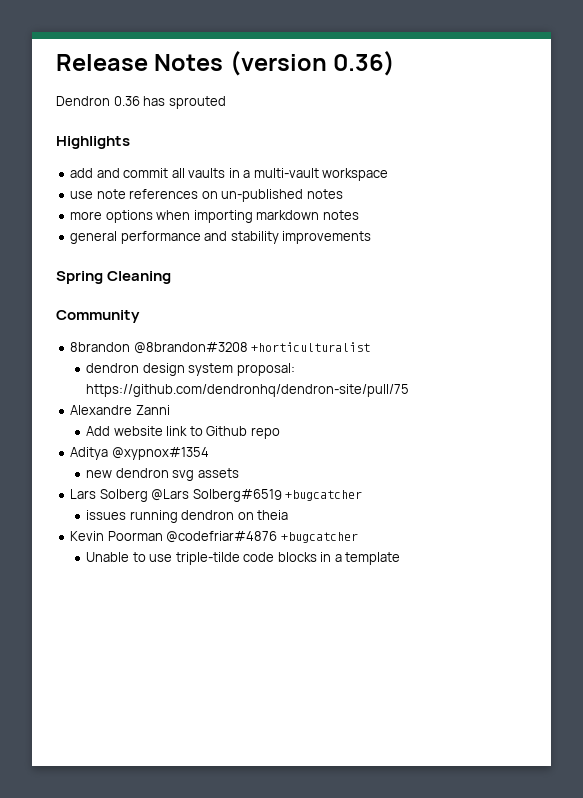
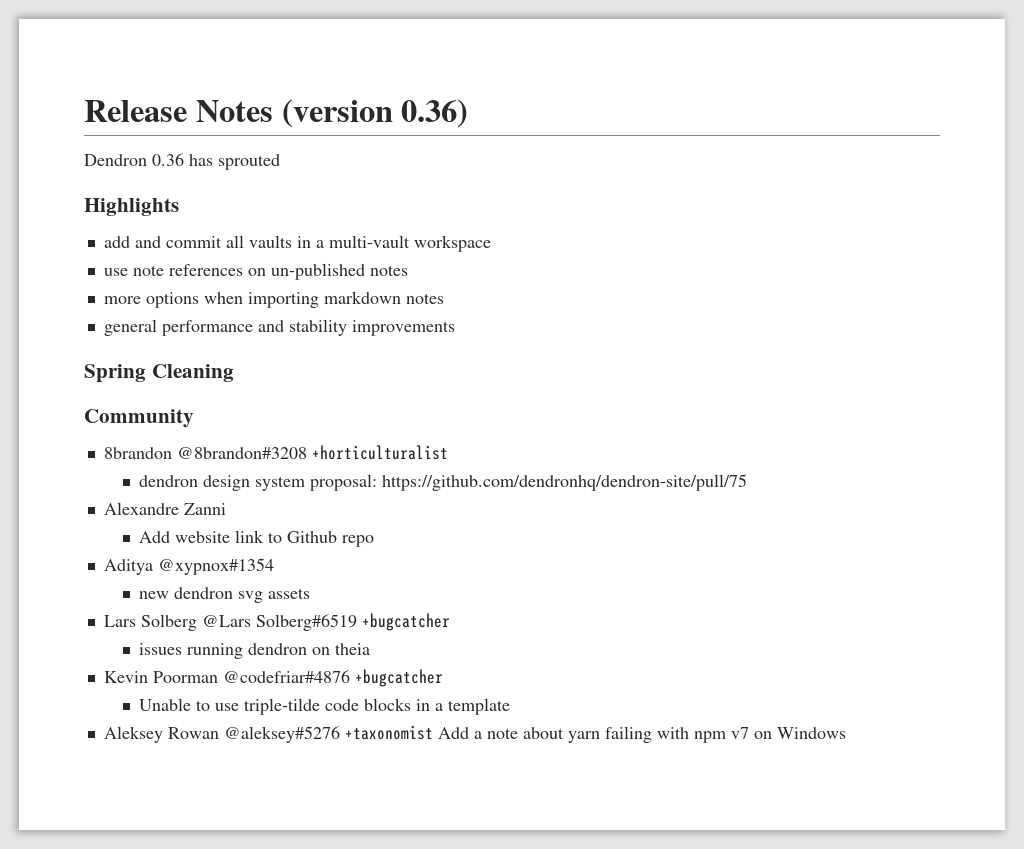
(401, 558) none -> [103,725,846,743] // Aleksey Rowan @aleksey#5276 +taxonomist Add a note about yarn failing with npm v7 on Windows

